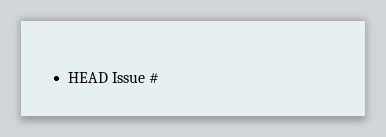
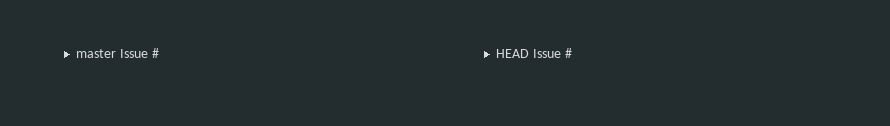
(68, 77) none -> [76,48,159,58] master Issue # //

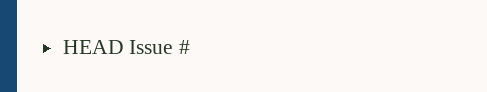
[76,48,159,58] master Issue # // -> (62, 47) none

